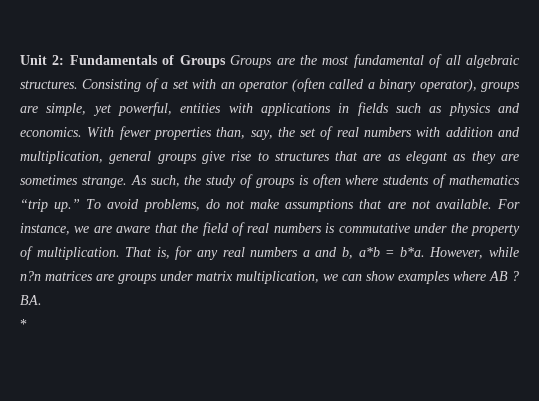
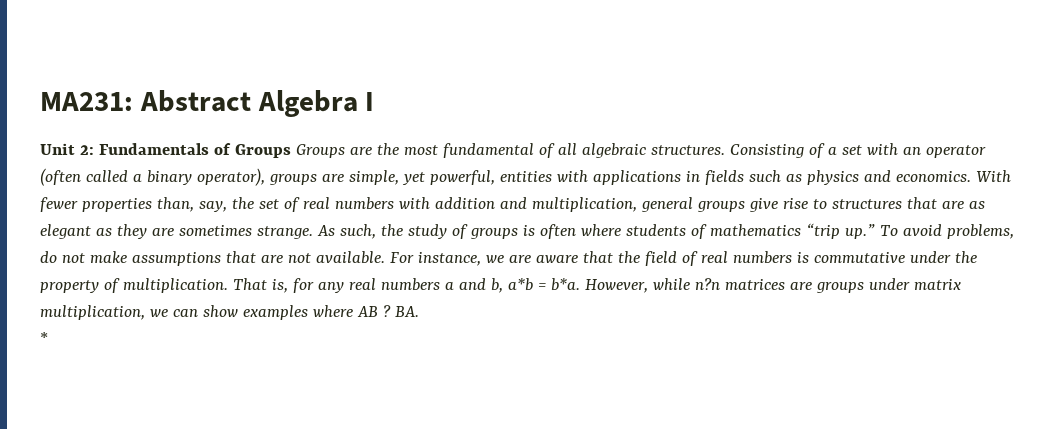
(20, 60) none -> [40,90,375,117] MA231: Abstract Algebra I //

